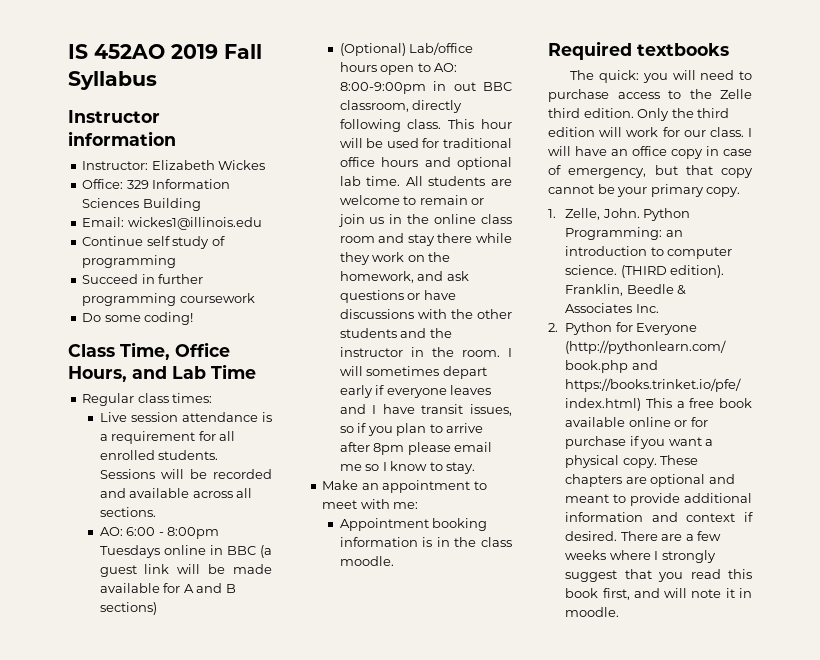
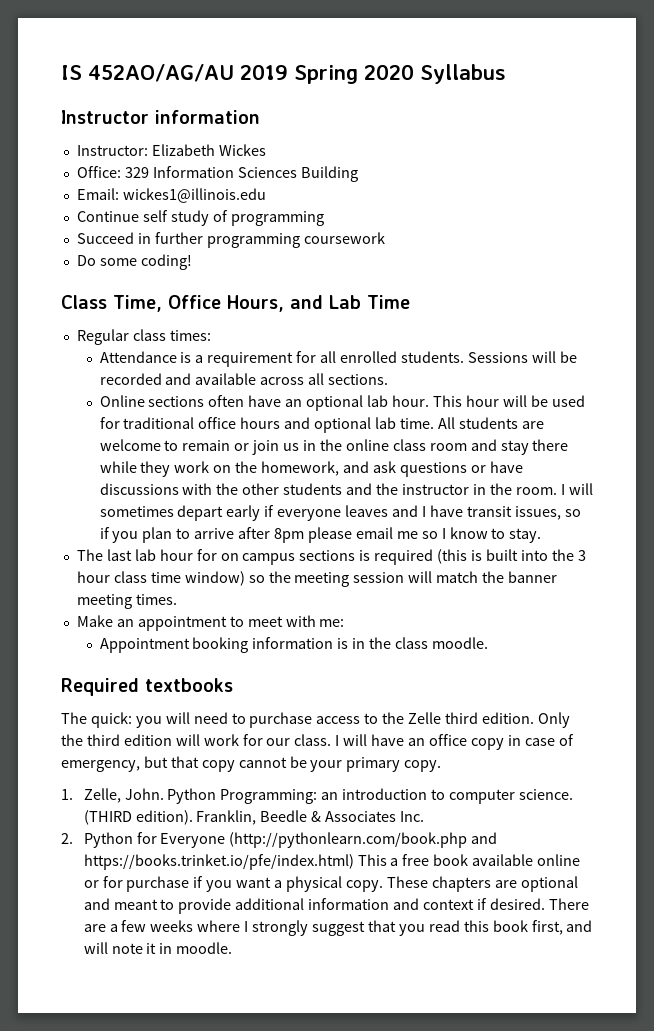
[94,44,262,59] 452AO 2019 Fall -> [88,64,414,84] 452AO/AG/AU 2019 Spring 2020
[99,412,258,422] Live session attendance -> [99,351,177,363] Attendance
[99,527,220,539] [99,545,272,558] [99,564,272,577] [99,583,236,593] [99,602,157,615] [339,42,474,56] [339,62,458,75] [339,81,512,94] [339,100,463,113] [339,119,442,132] AO: 6:00 - 8:00pm Tuesdays online in BBC (a guest link will be made available for A and B sections) // (Optional) Lab/office hours open to AO: 8:00-9:00pm in out BBC classroom, directly following class. -> [99,395,429,411] Online sections often have an optional lab hour.
(476, 468) none -> [76,549,586,565] [76,571,558,587] [76,594,177,609] // The last lab hour for on campus sections is required (this is built into the 3 hour class time window) so the meeting session will match the banner meeting times.

